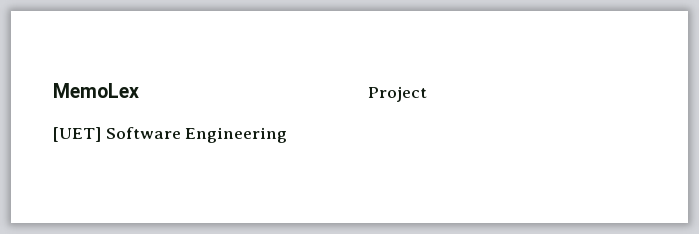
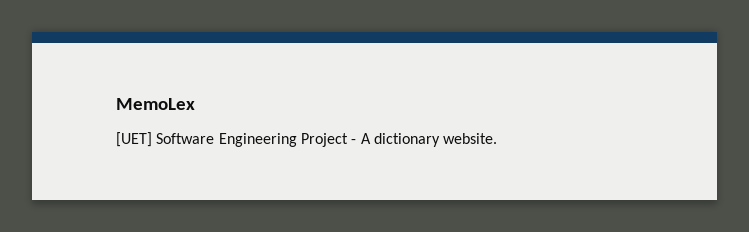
(427, 94) none -> [351,133,498,147] - A dictionary website.

